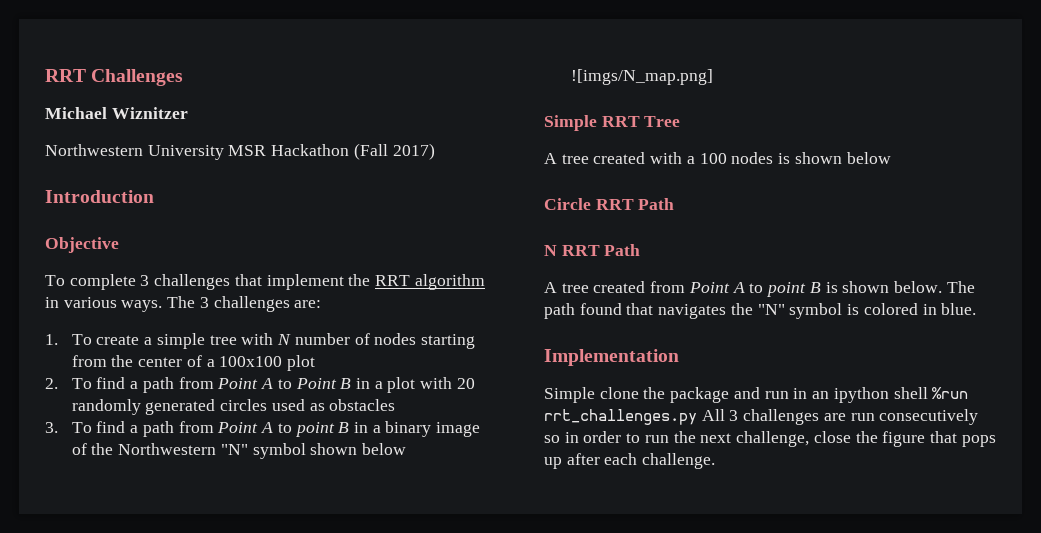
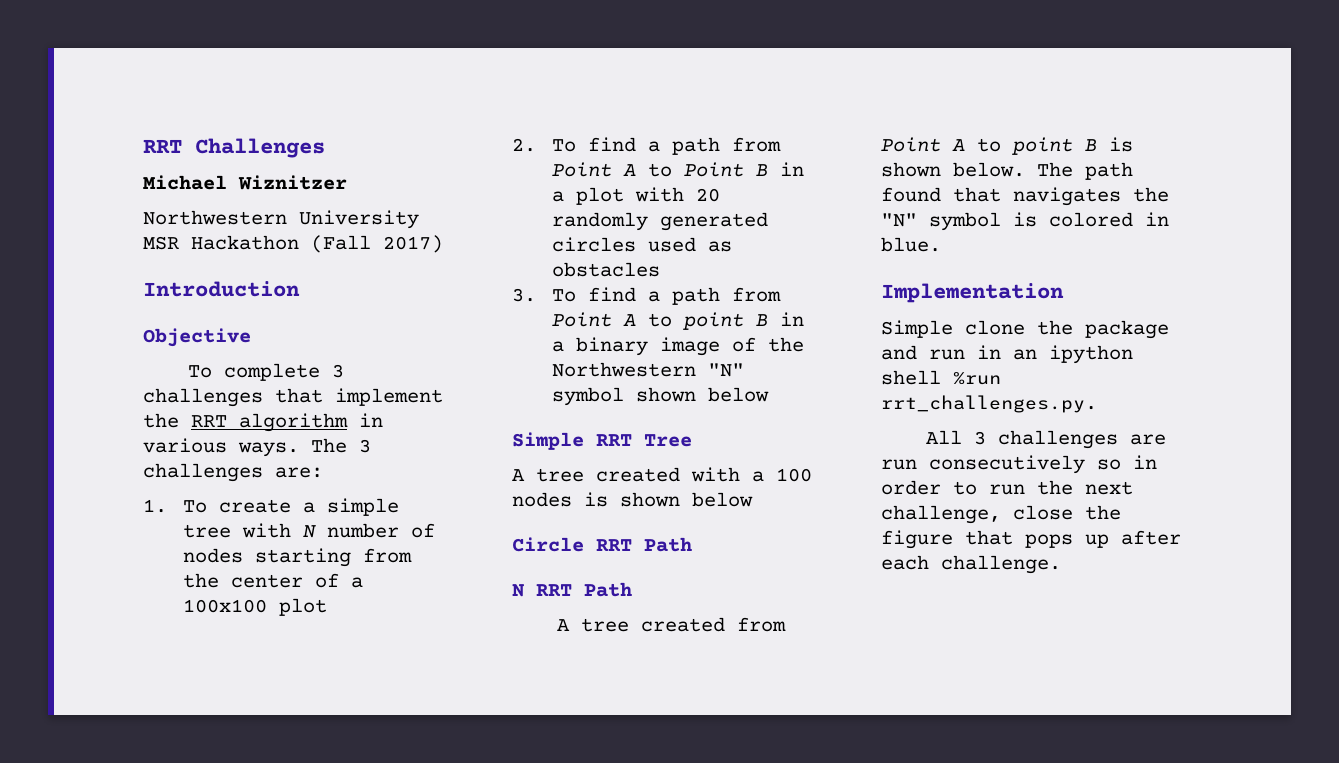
[570,69,713,85] ![imgs/N_map.png] -> (769, 394) none
[544,409,697,425] rrt_challenges.py -> [881,395,1097,413] rrt_challenges.py. //

